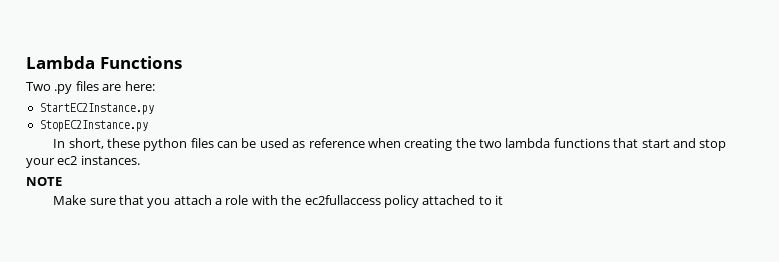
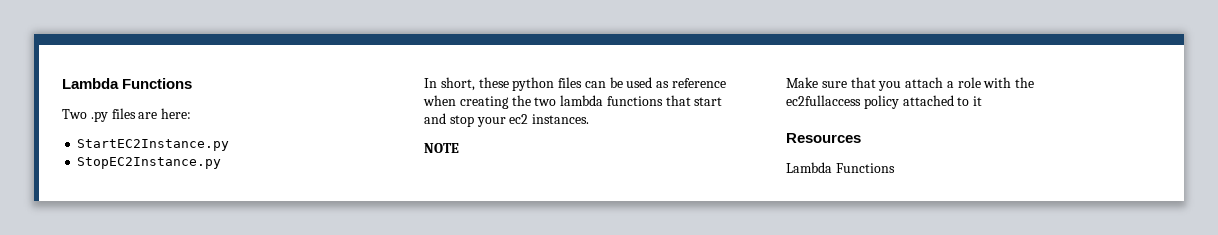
(504, 200) none -> [786,133,861,143] [786,162,895,173] // Resources // Lambda Functions

